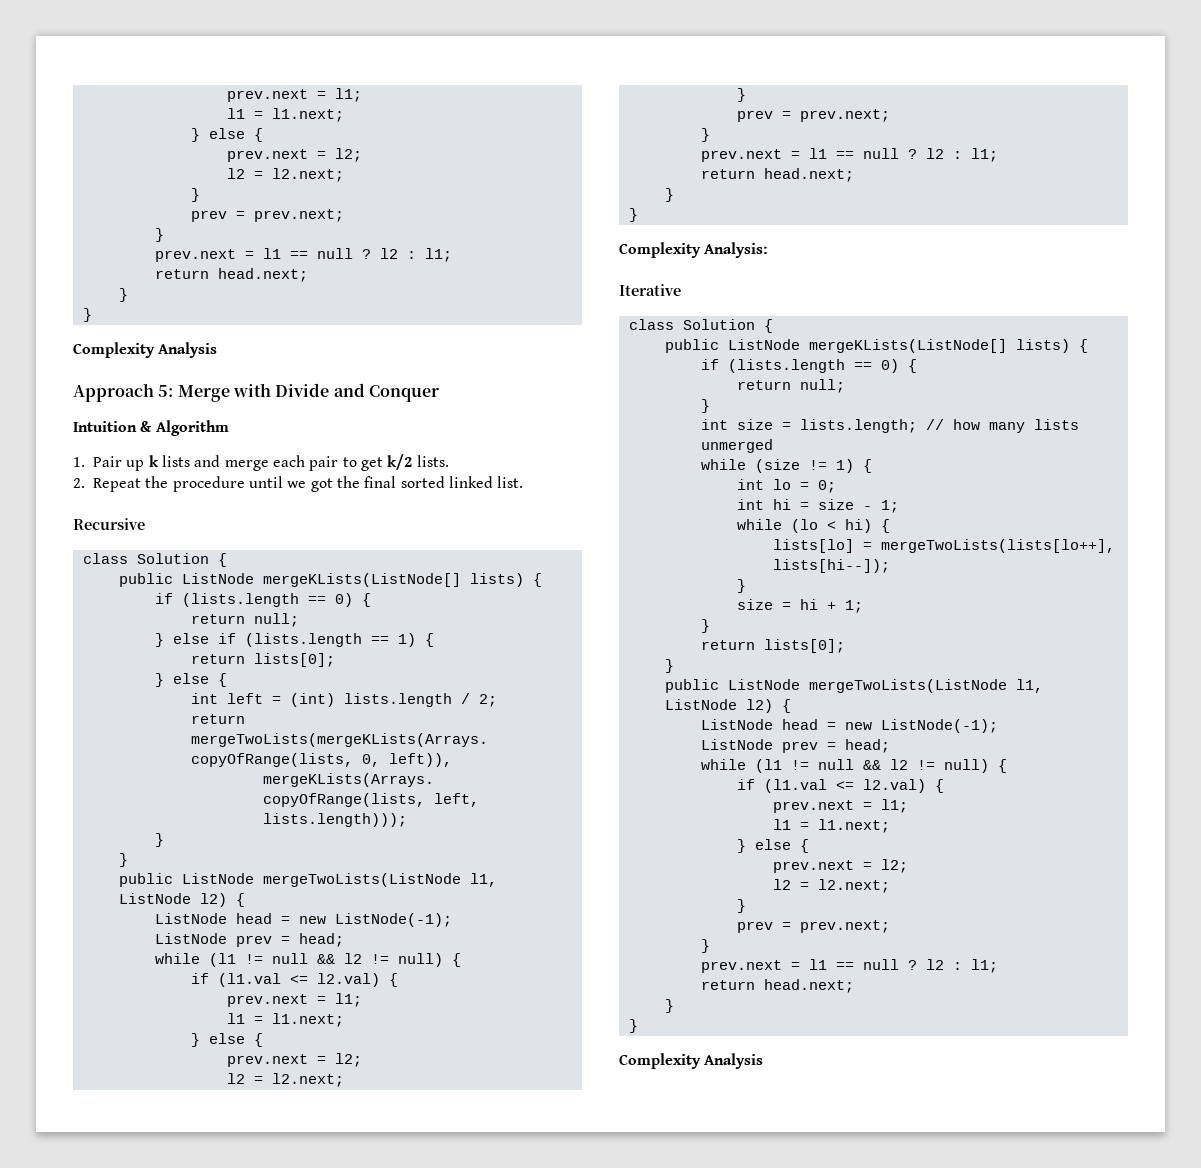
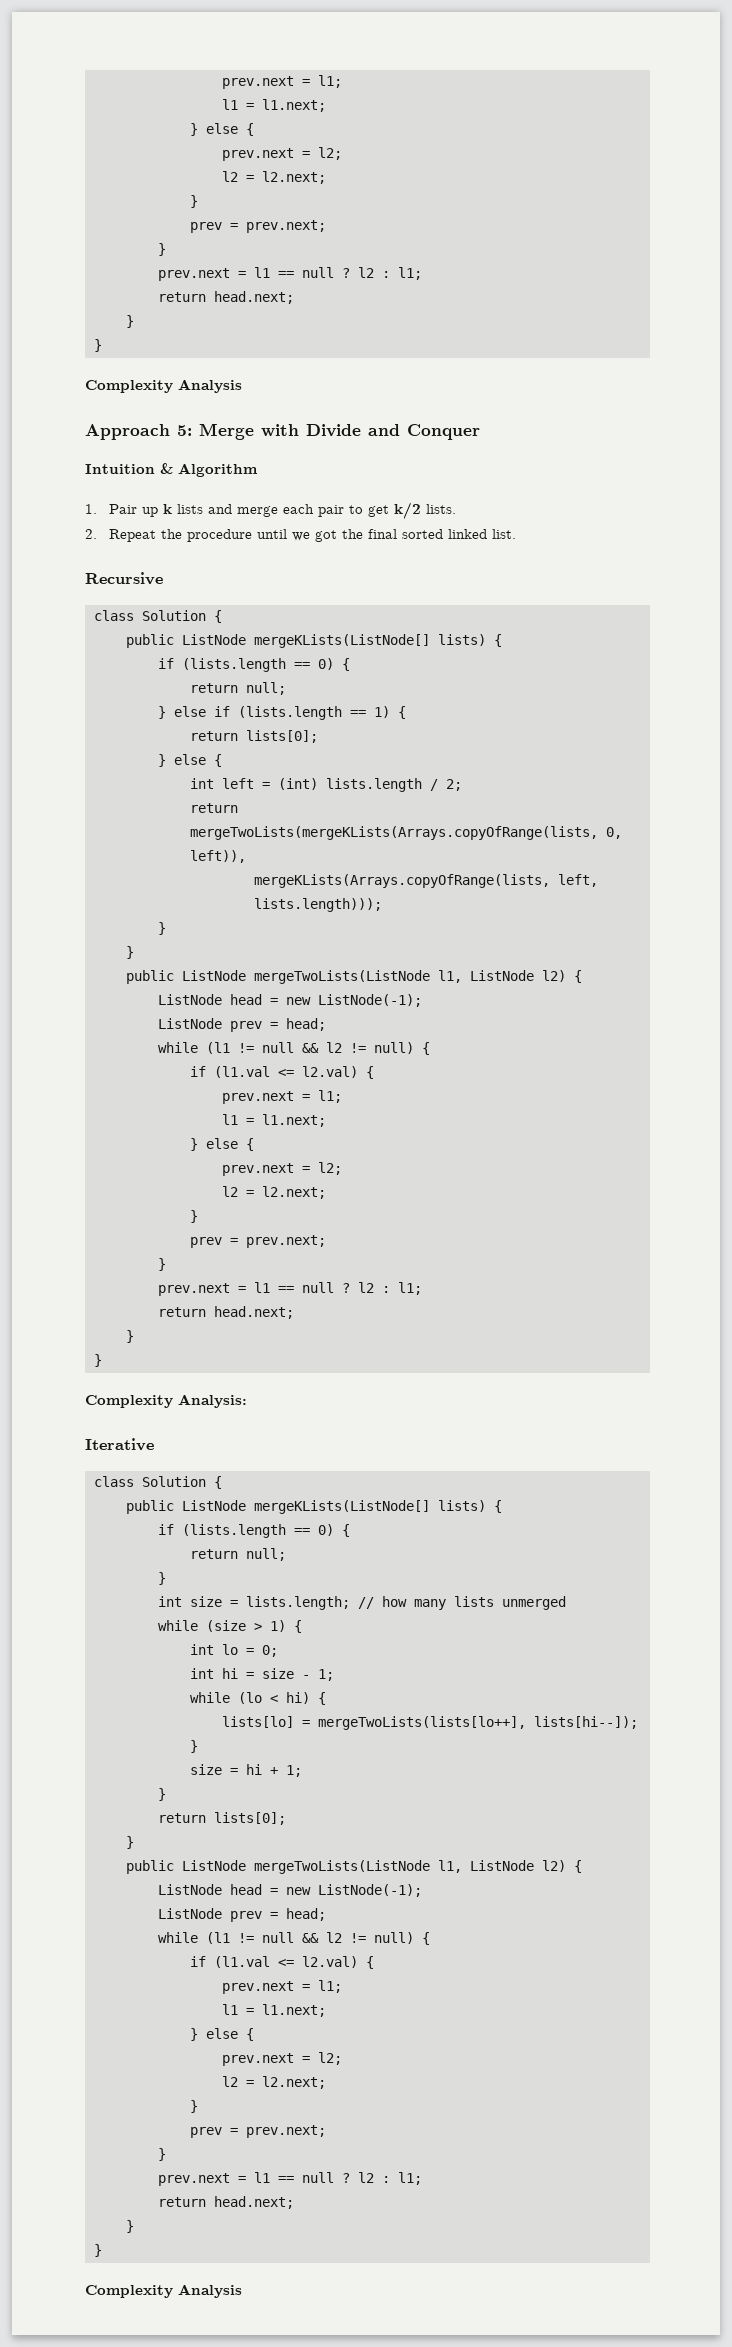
[808,460,827,470] != -> [253,1623,262,1631] >

